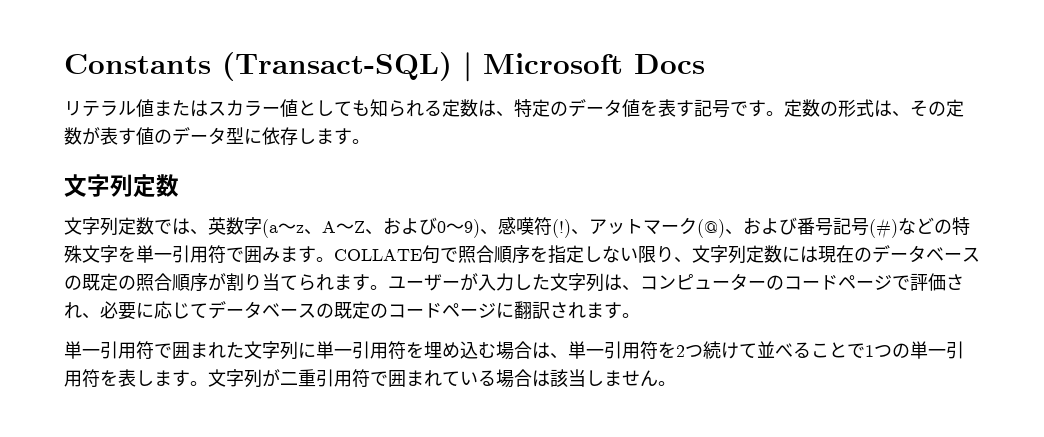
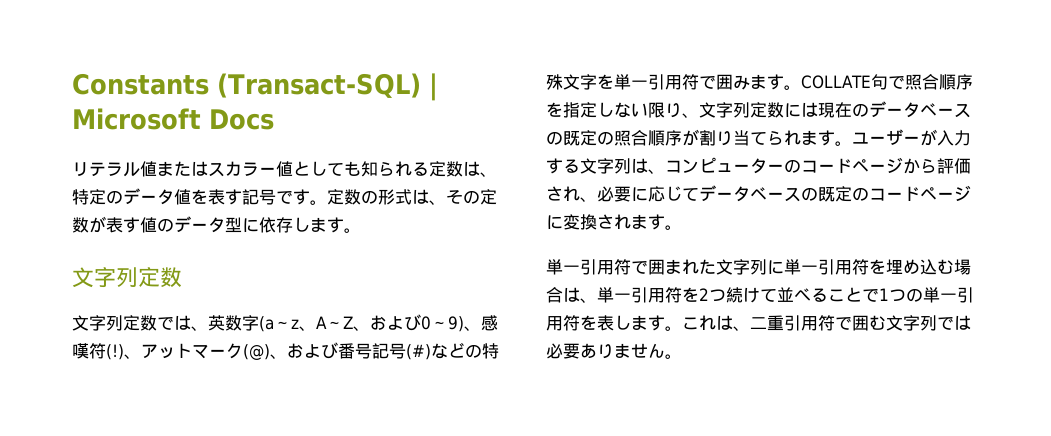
[514,274,550,290] した -> [546,158,580,174] する
[892,275,910,290] で -> [903,158,937,174] から
[514,301,550,319] 翻訳 -> [563,214,597,230] 変換
[208,369,280,388] 文字列が -> [682,315,750,331] これは、
[406,369,604,388] まれている場合は該当し -> [869,315,971,331] [546,343,614,359] む文字列では必要あり

